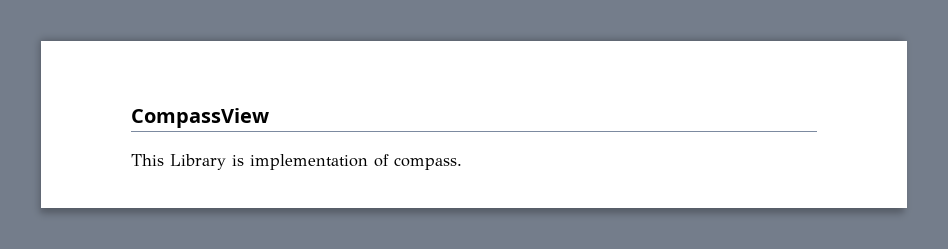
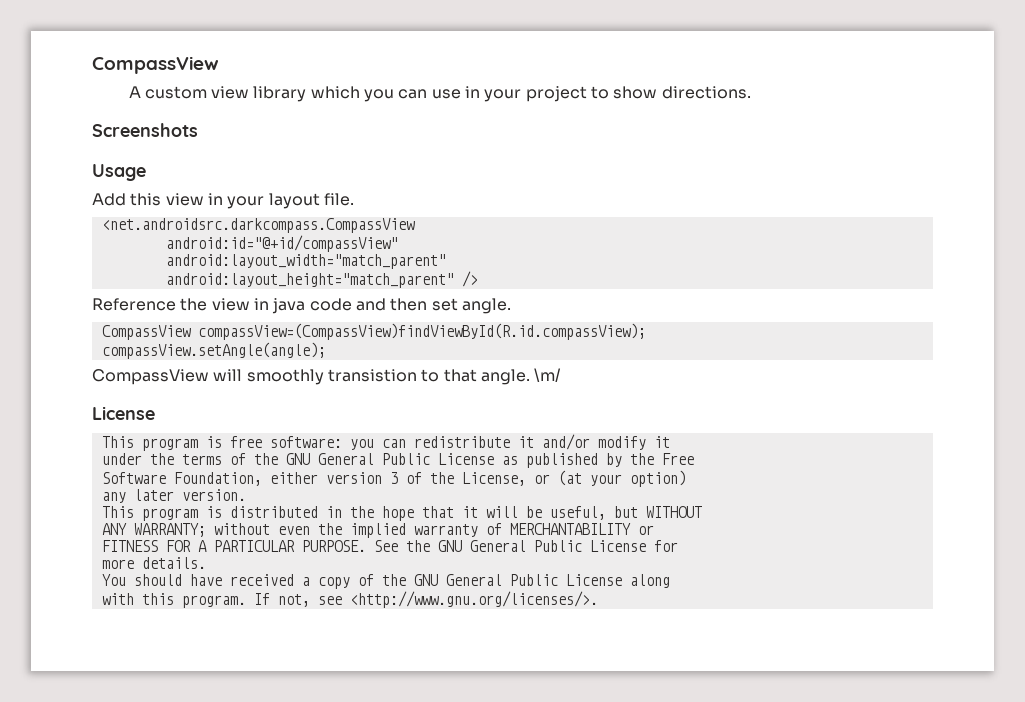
[131,154,462,170] This Library is implementation of compass. -> [128,86,751,102] [92,123,198,137] [92,164,146,181] [92,193,354,209] [101,218,415,233] [165,235,398,252] [165,254,446,269] [165,271,478,288] [92,298,511,314] [101,323,646,340] [101,342,326,359] [92,368,562,385] [92,406,155,420] [101,434,670,451] [101,453,694,468] [101,470,686,487] [101,489,246,503] [101,506,702,521] [101,523,654,538] [101,540,678,552] [101,557,206,569] [101,574,670,589] [101,591,598,608] A custom view library which you can use in your project to show directions. // Screenshots // Usage // Add this view in your layout file. // <net.androidsrc.darkcompass.CompassView // android:id="@+id/compassView" // android:layout_width="match_parent" // android:layout_height="match_parent" /> // Reference the view in java code and then set angle. // CompassView compassView=(CompassView)findViewById(R.id.compassView); // compassView.setAngle(angle); // CompassView will smoothly transistion to that angle. \m/ // License // This program is free software: you can redistribute it and/or modify it // under the terms of the GNU General Public License as published by the Free // Software Foundation, either version 3 of the License, or (at your option) // any later version. // This program is distributed in the hope that it will be useful, but WITHOUT // ANY WARRANTY; without even the implied warranty of MERCHANTABILITY or // FITNESS FOR A PARTICULAR PURPOSE. See the GNU General Public License for // more details. // You should have received a copy of the GNU General Public License along // with this program. If not, see <http://www.gnu.org/licenses/>.

